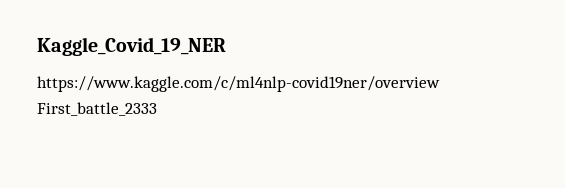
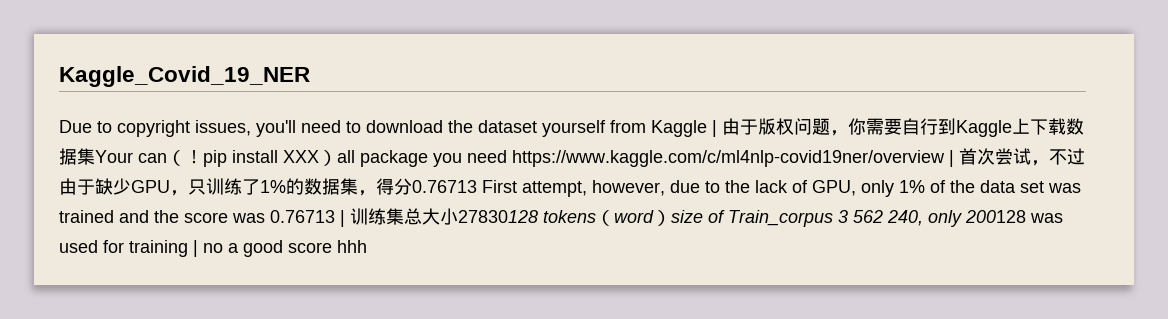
[37,76,440,92] [37,102,157,116] https://www.kaggle.com/c/ml4nlp-covid19ner/overview First_battle_2333 -> [59,118,1084,137] [59,148,1085,167] [59,178,1081,197] [59,208,1063,227] [59,240,367,257] Due to copyright issues, you'll need to download the dataset yourself from Kaggle | 由于版权问题，你需要自行到Kaggle上下载数据集Your can（！pip install XXX）all package you need https://www.kaggle.com/c/ml4nlp-covid19ner/overview | 首次尝试，不过由于缺少GPU，只训练了1%的数据集，得分0.76713 First attempt, however, due to the lack of GPU, only 1% of the data set was trained and the score was 0.76713 | 训练集总大小27830128 tokens（word）size of Train_corpus 3 562 240, only 200128 was used for training | no a good score hhh

